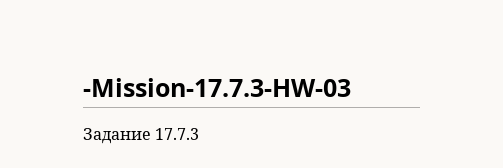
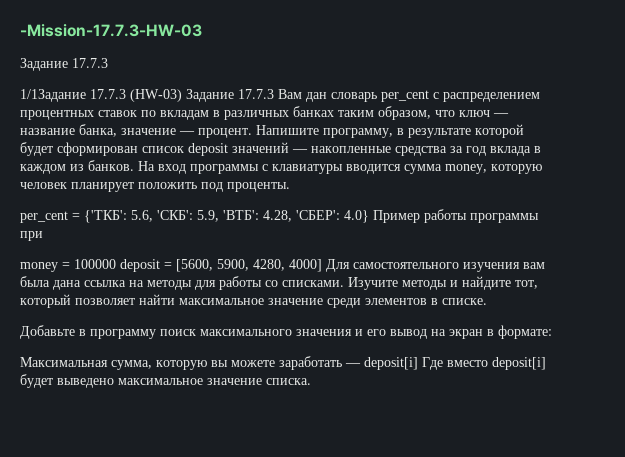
(200, 134) none -> [20,89,540,102] [20,106,509,120] [20,124,524,138] [20,142,541,156] [20,160,542,174] [20,182,290,192] [20,209,539,223] [20,231,43,241] [20,259,545,272] [20,276,538,290] [20,294,487,308] [20,325,552,339] [20,356,546,370] [20,374,311,388] // 1/1Задание 17.7.3 (HW-03) Задание 17.7.3 Вам дан словарь per_cent с распределением процентных ставок по вкладам в различных банках таким образом, что ключ — название банка, значение — процент. Напишите программу, в результате которой будет сформирован список deposit значений — накопленные средства за год вклада в каждом из банков. На вход программы с клавиатуры вводится сумма money, которую человек планирует положить под проценты. // per_cent = {'ТКБ': 5.6, 'СКБ': 5.9, 'ВТБ': 4.28, 'СБЕР': 4.0} Пример работы программы при // money = 100000 deposit = [5600, 5900, 4280, 4000] Для самостоятельного изучения вам была дана ссылка на методы для работы со списками. Изучите методы и найдите тот, который позволяет найти максимальное значение среди элементов в списке. // Добавьте в программу поиск максимального значения и его вывод на экран в формате: // Максимальная сумма, которую вы можете заработать — deposit[i] Где вместо deposit[i] будет выведено максимальное значение списка.

